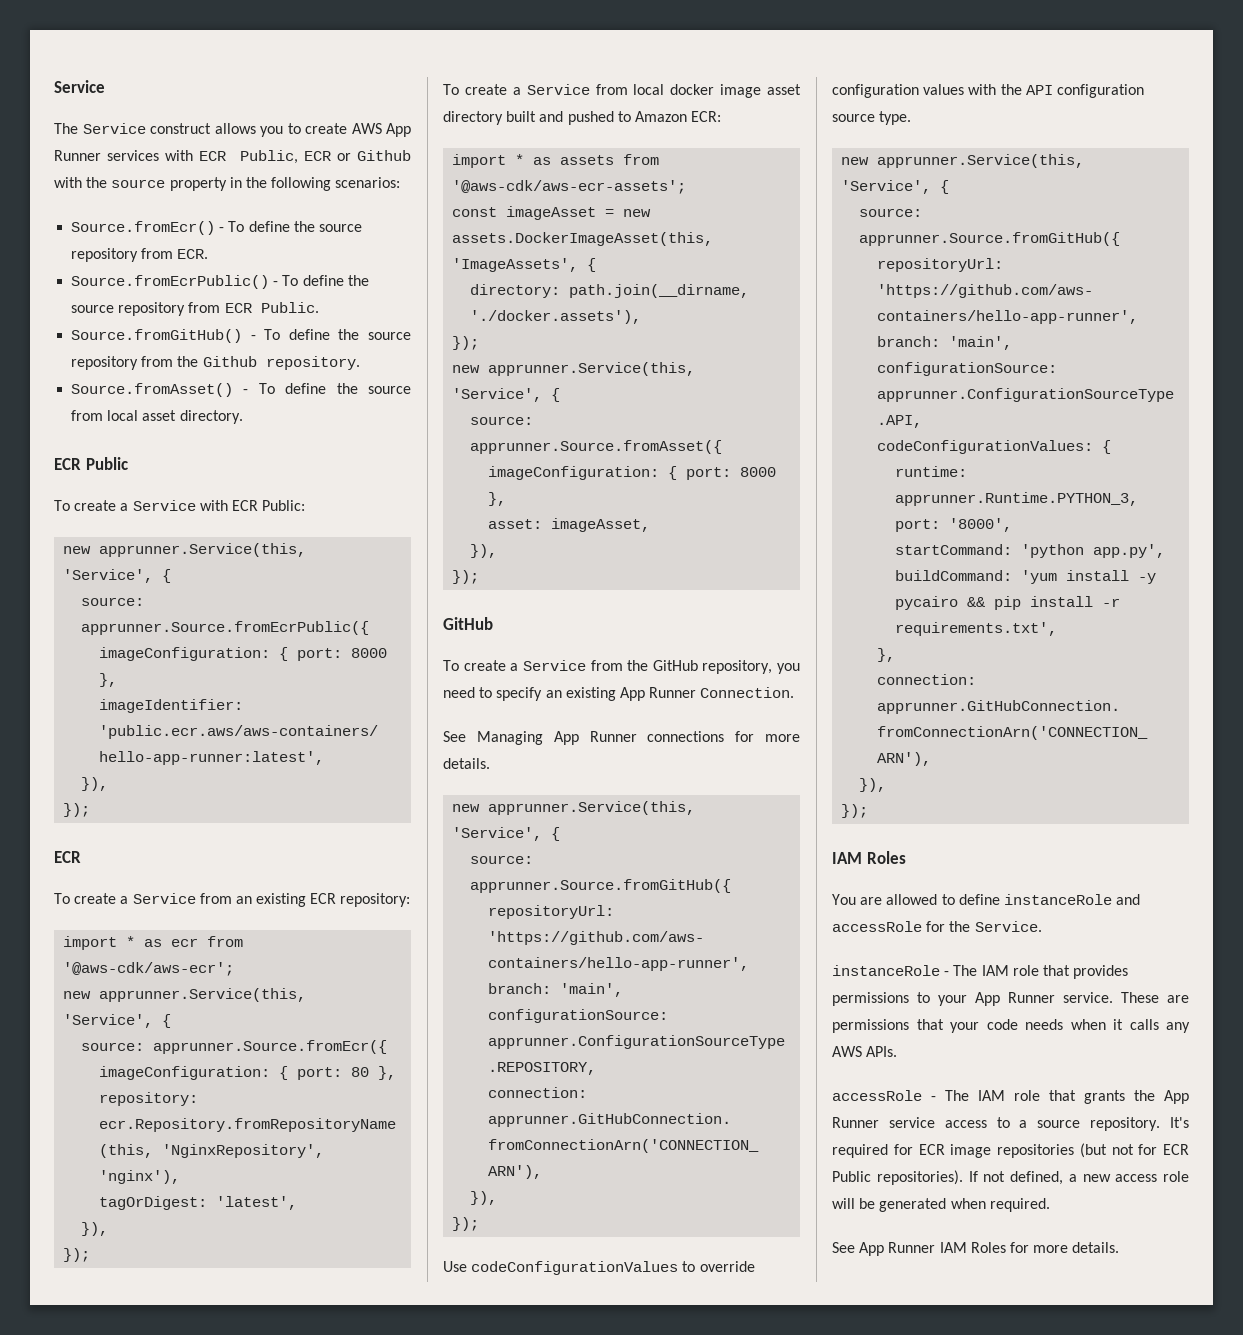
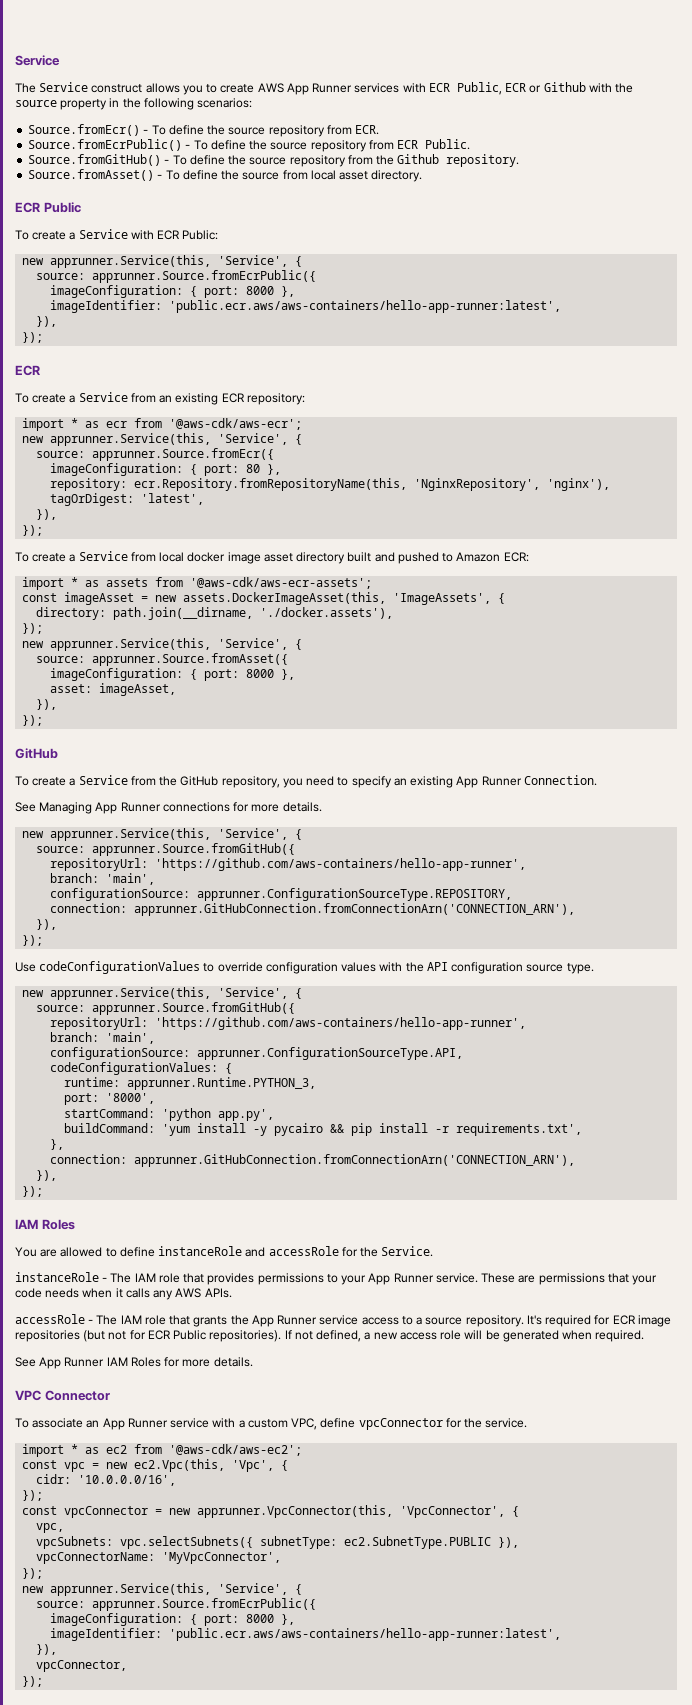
(1120, 1247) none -> [15,1390,110,1401] [15,1418,528,1430] [22,1444,303,1457] [22,1459,289,1472] [36,1474,177,1486] [22,1490,44,1501] [22,1505,520,1518] [36,1523,65,1533] [36,1536,520,1549] [36,1552,282,1564] [22,1568,44,1579] [22,1583,303,1596] [36,1598,317,1611] [50,1613,296,1626] [50,1628,562,1641] [36,1644,58,1655] [36,1660,128,1672] [22,1676,44,1687] // VPC Connector // To associate an App Runner service with a custom VPC, define vpcConnector for the service. // import * as ec2 from '@aws-cdk/aws-ec2'; // const vpc = new ec2.Vpc(this, 'Vpc', { // cidr: '10.0.0.0/16', // }); // const vpcConnector = new apprunner.VpcConnector(this, 'VpcConnector', { // vpc, // vpcSubnets: vpc.selectSubnets({ subnetType: ec2.SubnetType.PUBLIC }), // vpcConnectorName: 'MyVpcConnector', // }); // new apprunner.Service(this, 'Service', { // source: apprunner.Source.fromEcrPublic({ // imageConfiguration: { port: 8000 }, // imageIdentifier: 'public.ecr.aws/aws-containers/hello-app-runner:latest', // }), // vpcConnector, // });

